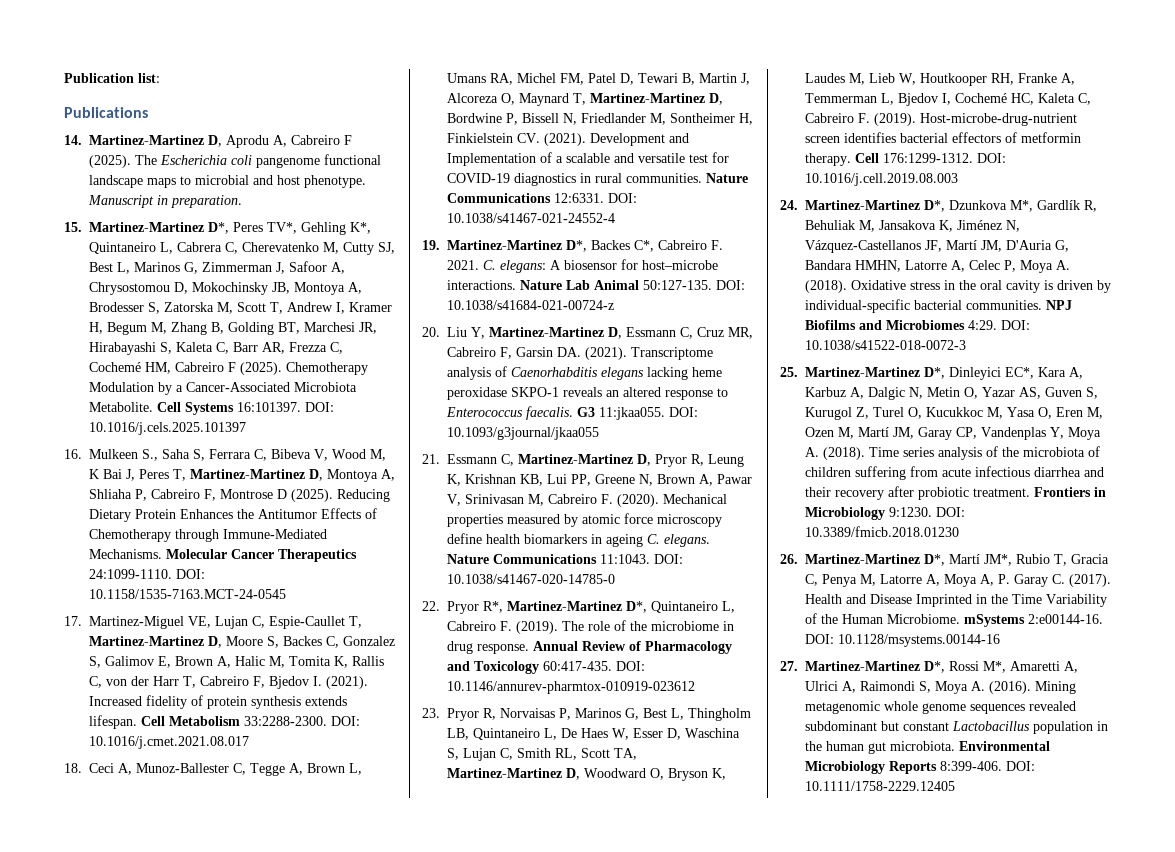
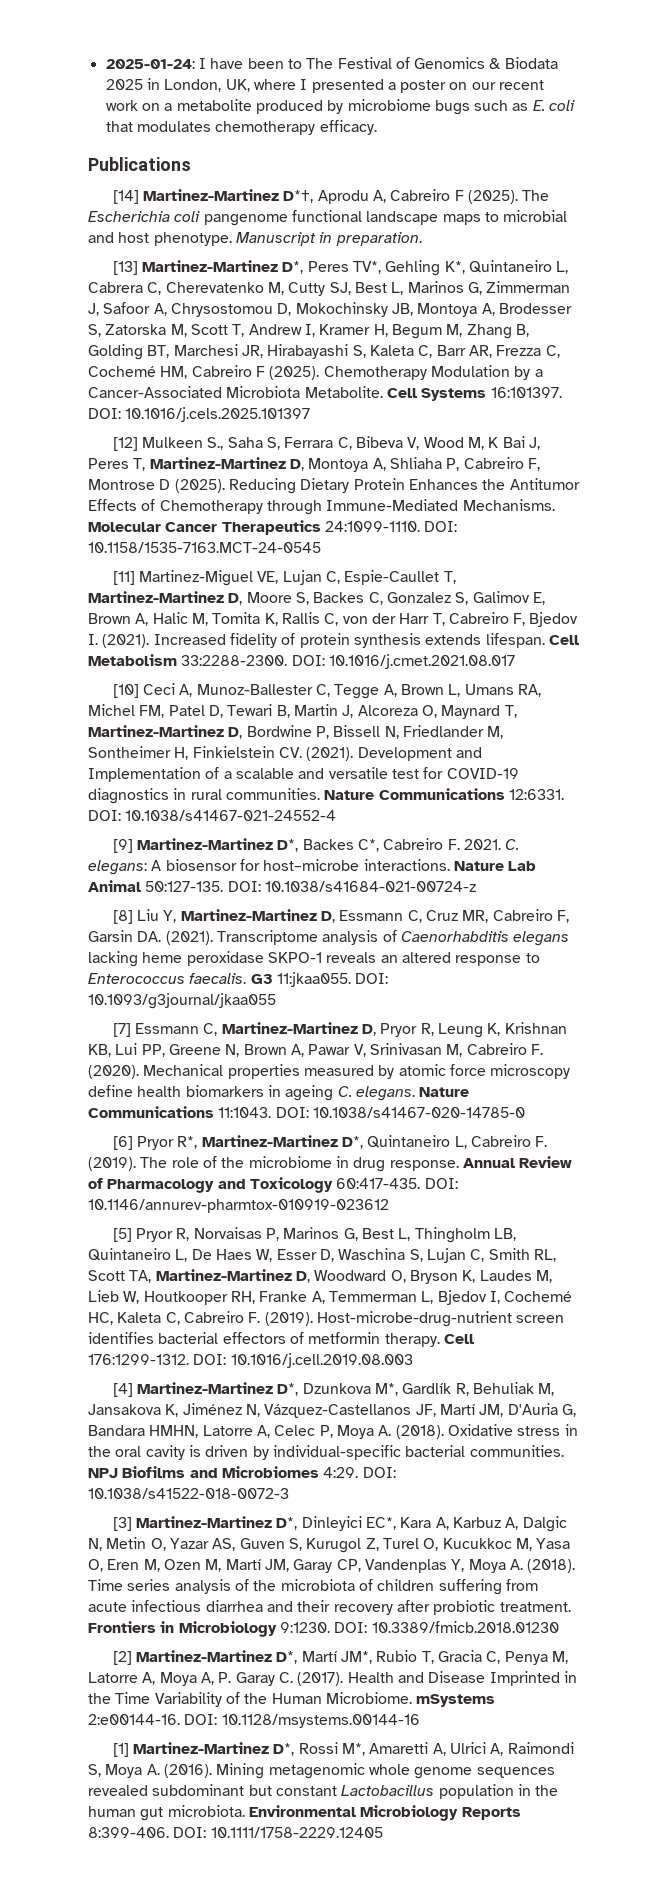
[64,73,160,83] [64,107,148,118] [64,135,222,147] Publication list: // Publications // 14. Martinez-Martinez D, -> [105,57,558,69] [105,78,545,93] [105,99,576,115] [105,120,377,135] [88,157,191,171] [112,189,314,204] 2025-01-24: I have been to The Festival of Genomics & Biodata 2025 in London, UK, where I presented a poster on our recent work on a metabolite produced by microbiome bugs such as E. coli that modulates chemotherapy efficacy. // Publications // [14] Martinez-Martinez D*†,
[64,222,82,232] 15. -> [112,261,138,275] [13]
[64,449,82,459] 16. -> [112,437,138,451] [12]
[64,616,82,626] 17. -> [112,571,135,585] [11]
[64,763,82,773] 18. -> [112,684,139,698] [10]
[422,240,440,250] 19. -> [112,839,133,853] [9]
[422,327,440,337] 20. -> [112,910,133,924] [8]
[422,454,440,464] 21. -> [112,1023,131,1037] [7]
[422,601,440,611] 22. -> [112,1136,133,1150] [6]
[422,708,440,718] 23. -> [112,1228,132,1242] [5]
[780,200,798,210] 24. -> [112,1383,133,1397] [4]
[780,367,798,377] 25. -> [112,1517,132,1531] [3]
[780,554,798,564] 26. -> [112,1651,132,1665] [2]
[780,661,798,671] 27. -> [112,1743,129,1757] [1]

